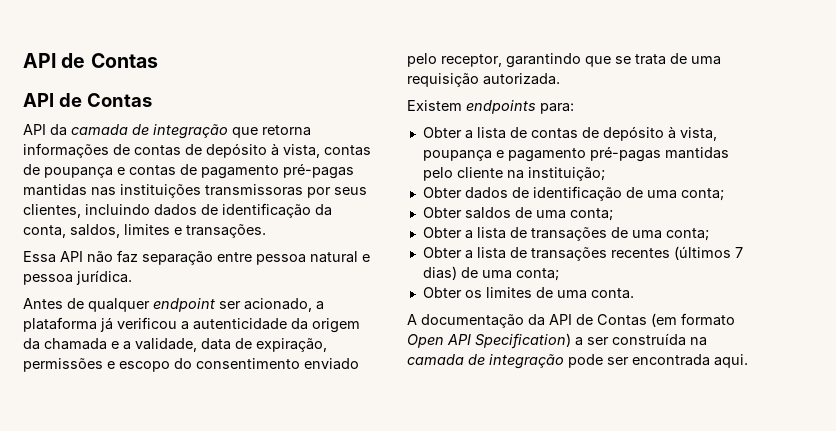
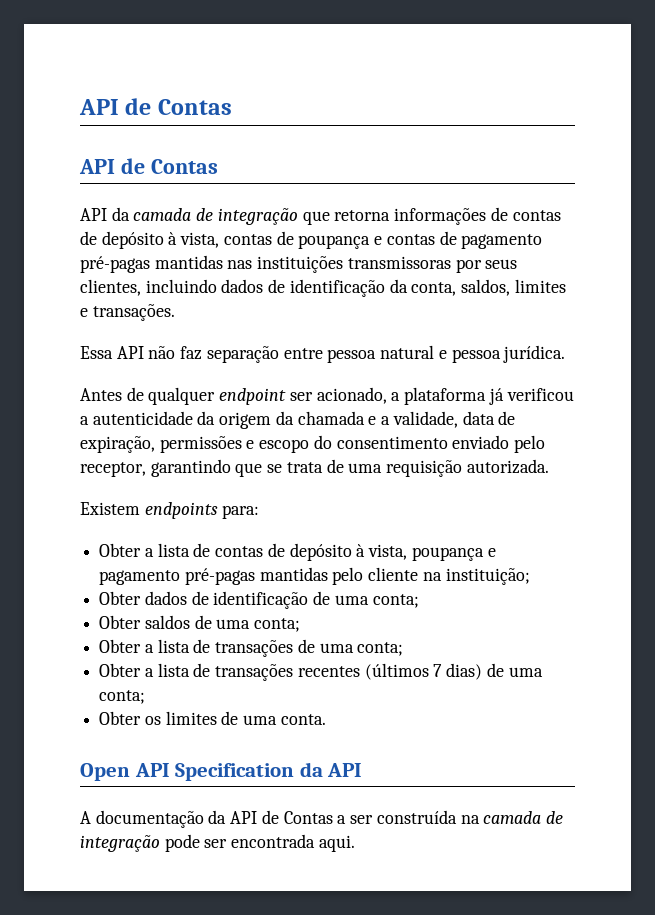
(634, 293) none -> [80,762,363,781] // Open API Specification da API
[651,313,735,327] [407,333,571,349] (em formato Open API Specification) -> (333, 817) none

